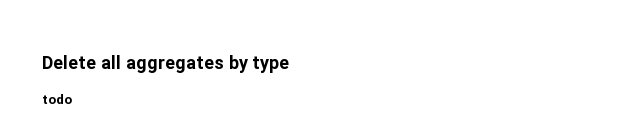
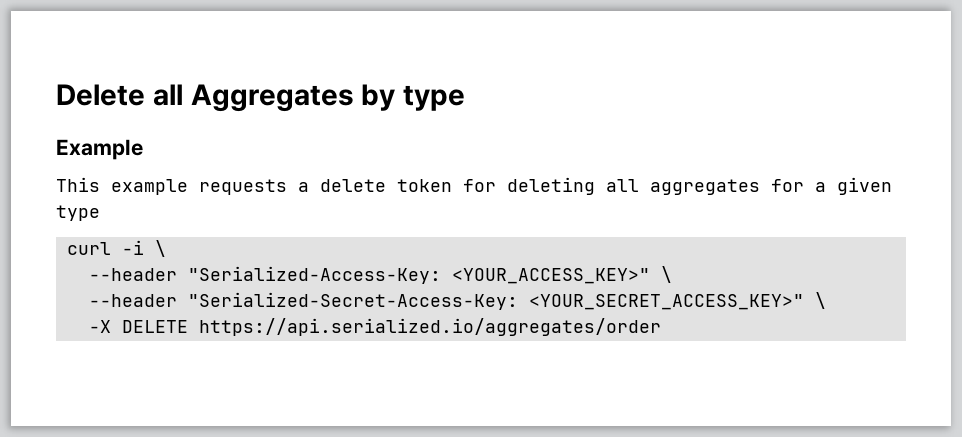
[125,56,224,73] aggregates -> [190,84,354,112] Aggregates
[42,94,72,104] todo -> [56,139,143,160] [56,177,892,195] [56,205,100,221] [66,240,166,257] [88,266,672,284] [88,292,826,310] [88,318,661,336] Example // This example requests a delete token for deleting all aggregates for a given type // curl -i \ // --header "Serialized-Access-Key: <YOUR_ACCESS_KEY>" \ // --header "Serialized-Secret-Access-Key: <YOUR_SECRET_ACCESS_KEY>" \ // -X DELETE https://api.serialized.io/aggregates/order

